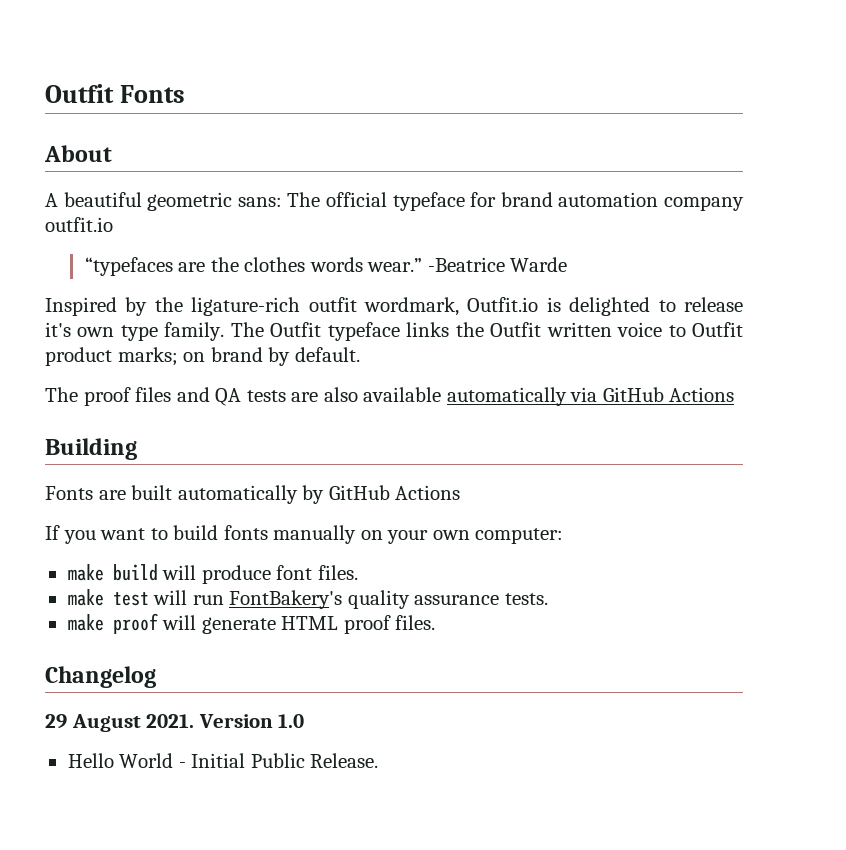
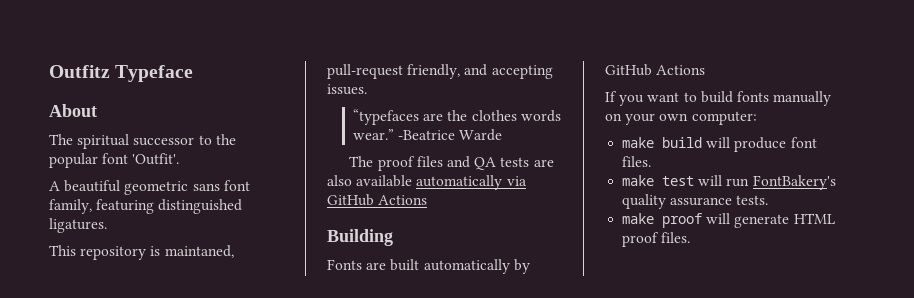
[45,84,186,103] Outfit Fonts -> [49,65,194,82] Outfitz Typeface
[45,192,745,211] [45,217,113,232] A beautiful geometric sans: The official typeface for brand automation company outfit.io -> [49,134,236,149] [49,153,180,168] [49,180,250,195] [49,199,243,214] [49,218,107,233] [49,245,234,260] [327,64,553,79] [327,84,367,95] The spiritual successor to the popular font 'Outfit'. // A beautiful geometric sans font family, featuring distinguished ligatures. // This repository is maintaned, pull-request friendly, and accepting issues.
[45,297,743,316] [45,322,743,341] [45,347,360,366] // Inspired by the ligature-rich outfit wordmark, Outfit.io is delighted to release it's own type family. The Outfit typeface links the Outfit written voice to Outfit product marks; on brand by default. -> (503, 135) none
[45,666,156,688] [45,714,305,732] [67,753,379,768] // Changelog // 29 August 2021. Version 1.0 // Hello World - Initial Public Release. -> (691, 237) none

